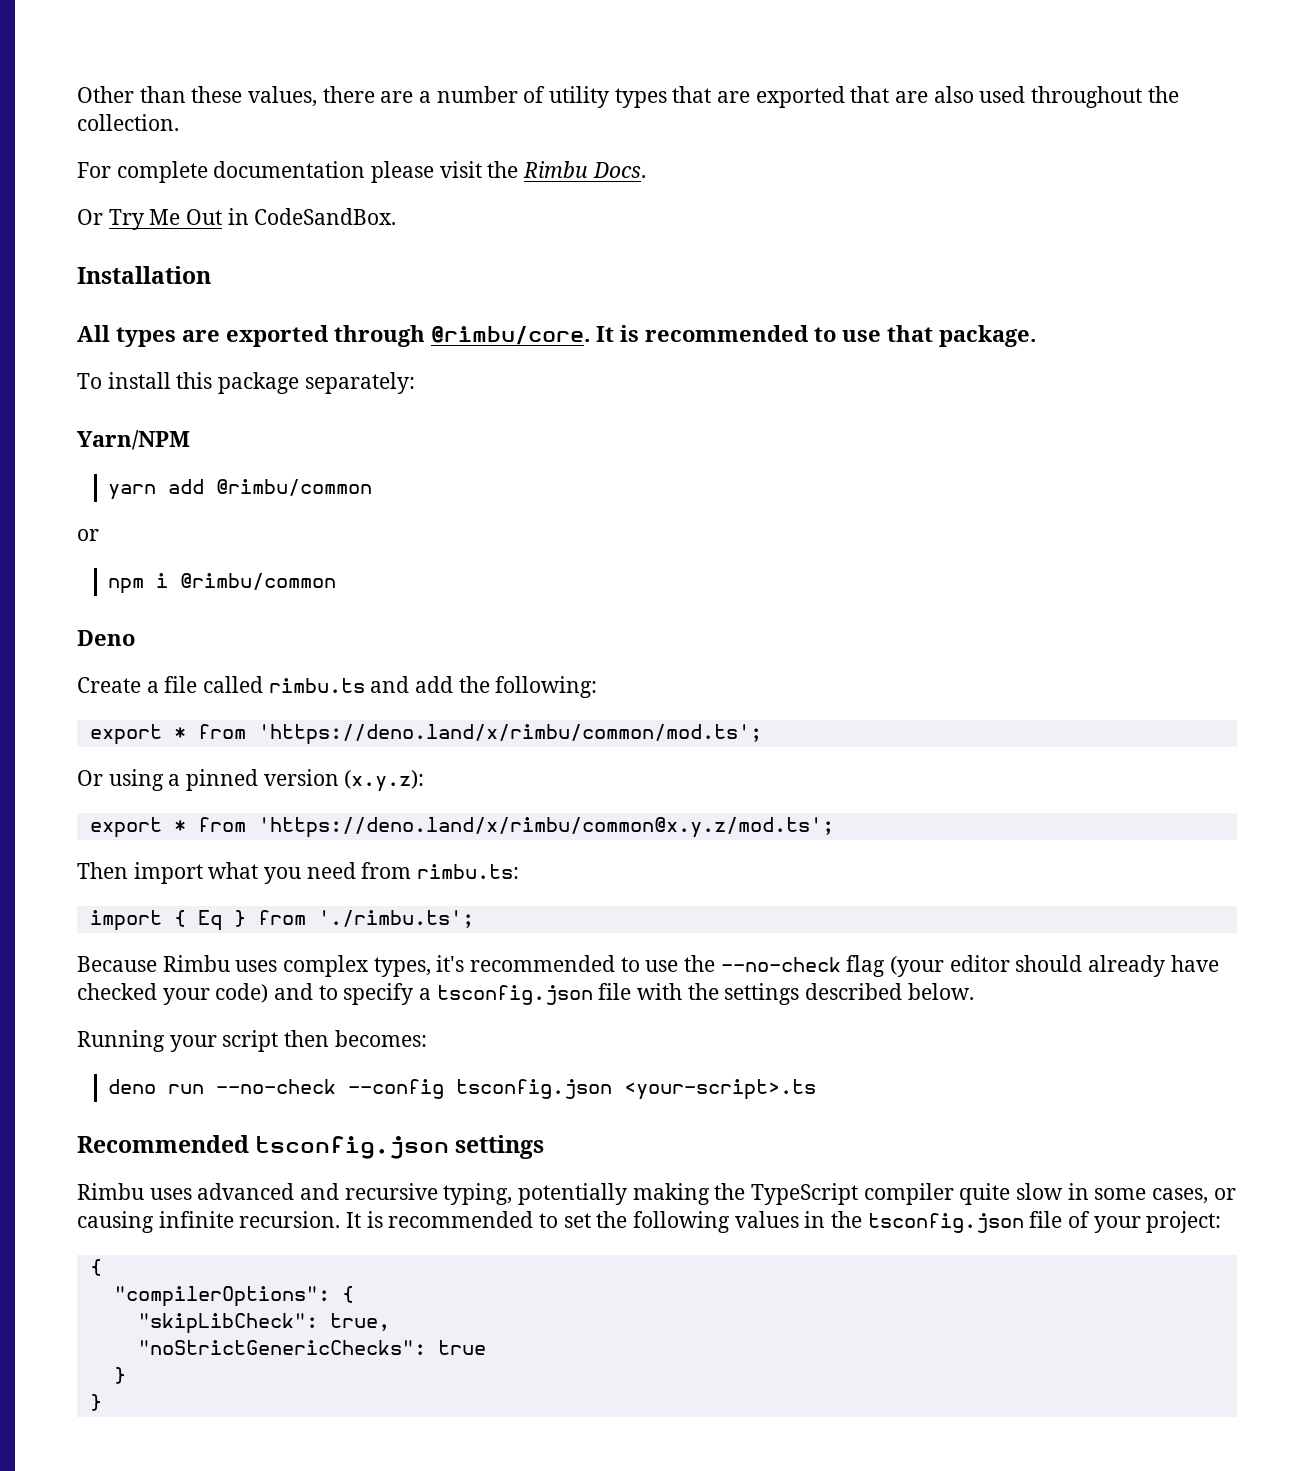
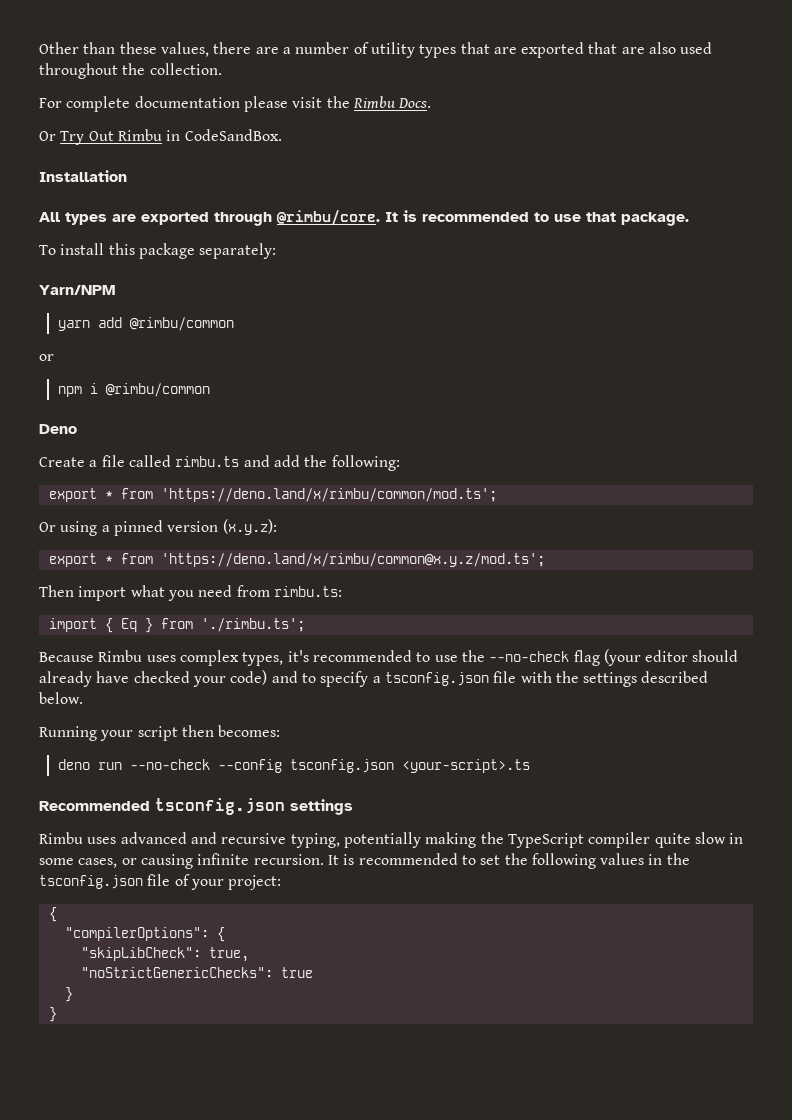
[149,209,223,225] Me Out -> [88,129,162,141] Out Rimbu

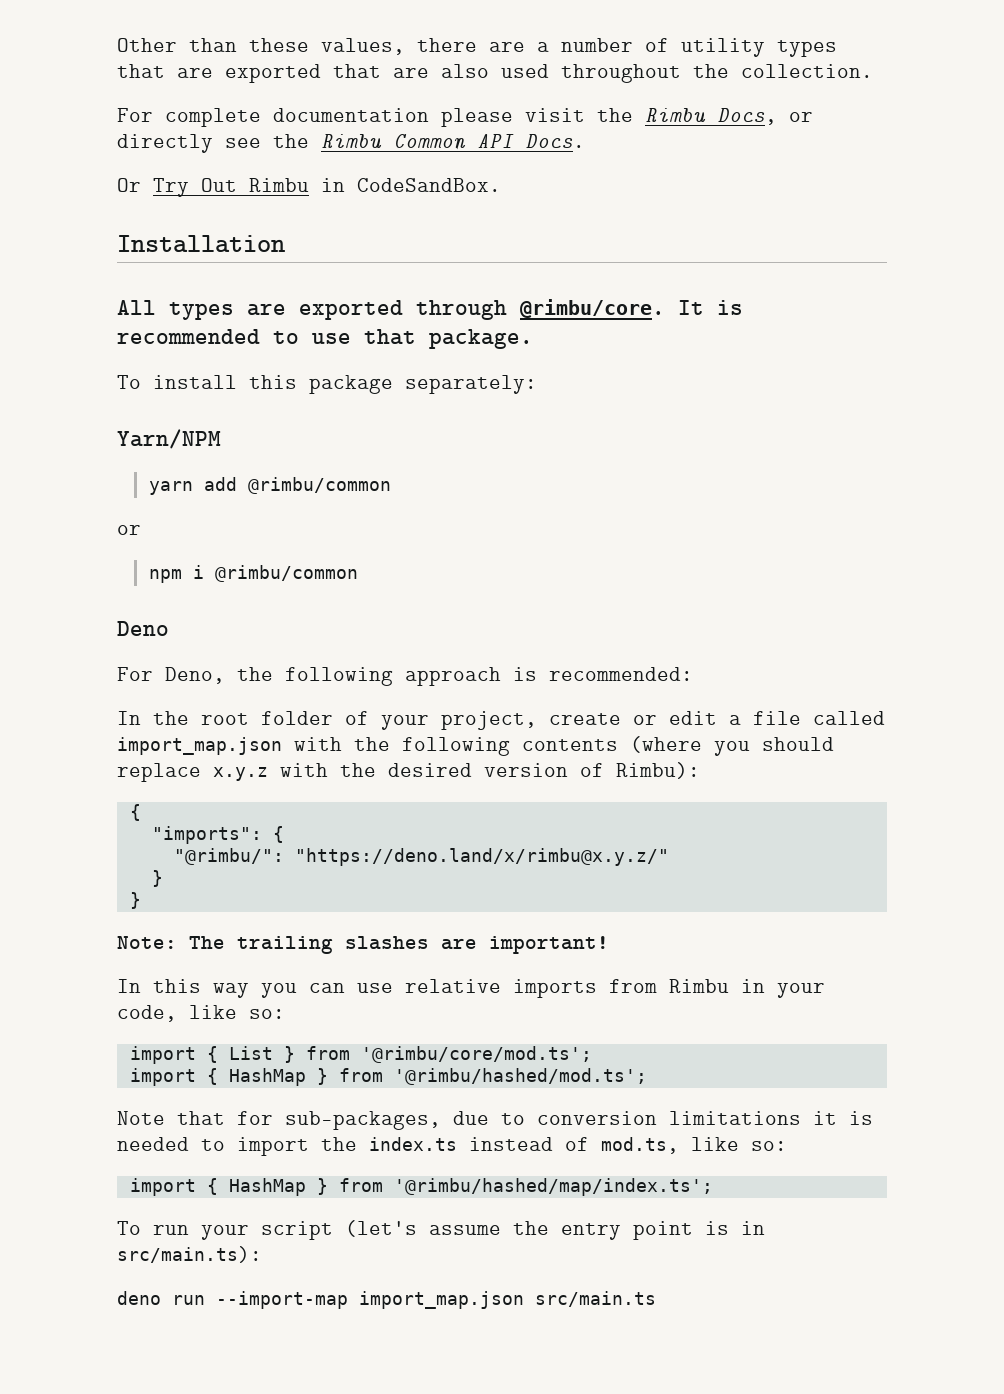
(395, 102) none -> [717,108,813,125] [117,134,514,153] Docs, or directly see the Rimbu Common API
[39,455,400,471] [48,488,497,502] [39,519,277,536] [48,553,545,567] [39,585,342,601] [48,618,305,633] [39,649,739,666] [39,670,709,687] [39,692,83,704] [39,725,281,741] [57,759,530,773] [39,798,353,815] [39,832,744,848] [39,853,690,869] [39,874,282,890] [48,907,57,922] [64,927,225,942] [80,947,249,962] [80,967,313,978] [64,987,73,1002] [48,1007,57,1022] Create a file called rimbu.ts and add the following: // export * from 'https://deno.land/x/rimbu/common/mod.ts'; // Or using a pinned version (x.y.z): // export * from 'https://deno.land/x/rimbu/common@x.y.z/mod.ts'; // Then import what you need from rimbu.ts: // import { Eq } from './rimbu.ts'; // Because Rimbu uses complex types, it's recommended to use the --no-check flag (your editor should already have checked your code) and to specify a tsconfig.json file with the settings described below. // Running your script then becomes: // deno run --no-check --config tsconfig.json <your-script>.ts // Recommended tsconfig.json settings // Rimbu uses advanced and recursive typing, potentially making the TypeScript compiler quite slow in some cases, or causing infinite recursion. It is recommended to set the following values in the tsconfig.json file of your project: // { // "compilerOptions": { // "skipLibCheck": true, // "noStrictGenericChecks": true // } // } -> [117,667,693,686] [117,711,885,730] [117,736,834,756] [117,762,700,782] [129,804,141,821] [151,826,284,844] [173,848,669,866] [151,870,163,887] [129,892,141,909] [117,936,609,954] [117,979,825,998] [117,1005,285,1022] [129,1046,592,1064] [129,1068,647,1086] [117,1111,873,1130] [117,1137,787,1156] [129,1178,713,1196] [117,1220,765,1240] [117,1246,262,1263] [117,1291,656,1309] For Deno, the following approach is recommended: // In the root folder of your project, create or edit a file called import_map.json with the following contents (where you should replace x.y.z with the desired version of Rimbu): // { // "imports": { // "@rimbu/": "https://deno.land/x/rimbu@x.y.z/" // } // } // Note: The trailing slashes are important! // In this way you can use relative imports from Rimbu in your code, like so: // import { List } from '@rimbu/core/mod.ts'; // import { HashMap } from '@rimbu/hashed/mod.ts'; // Note that for sub-packages, due to conversion limitations it is needed to import the index.ts instead of mod.ts, like so: // import { HashMap } from '@rimbu/hashed/map/index.ts'; // To run your script (let's assume the entry point is in src/main.ts): // deno run --import-map import_map.json src/main.ts

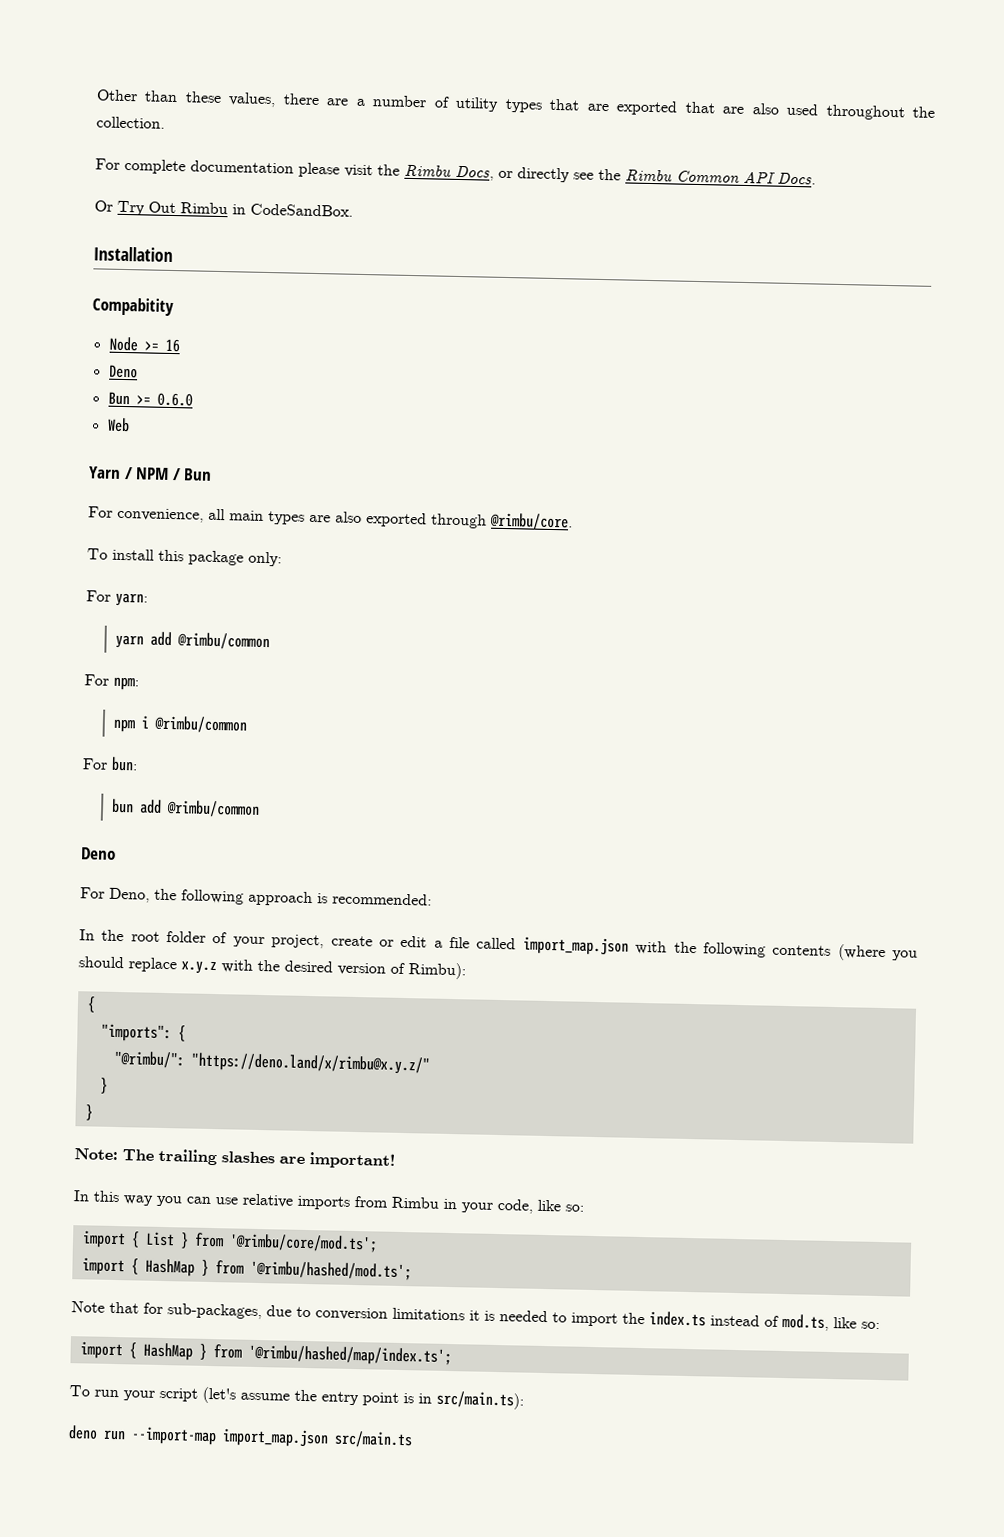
[117,300,156,315] All -> [92,297,174,317] [108,336,180,353] [108,364,138,379] [107,391,193,407] [106,417,130,433] [88,466,213,481] [88,506,264,523] Compabitity // Node >= 16 // Deno // Bun >= 0.6.0 // Web // Yarn / NPM / Bun // For convenience, all main
(286, 309) none -> [335,511,362,523] also
[678,300,743,315] [117,329,533,349] It is recommended to use that package. -> (573, 521) none
[405,375,537,394] [117,429,221,449] separately: // Yarn/NPM -> [248,551,282,567] [86,590,148,607] only: // For yarn:
[117,525,141,535] or -> [84,674,139,691] For npm:
(359, 573) none -> [82,756,138,772] [111,798,261,818] // For bun: // bun add @rimbu/common

